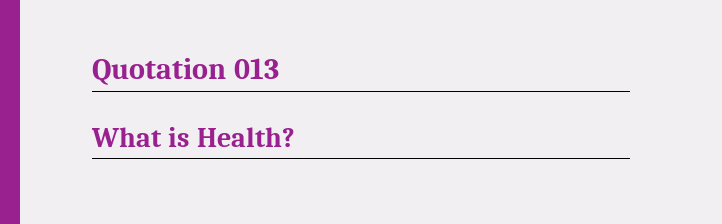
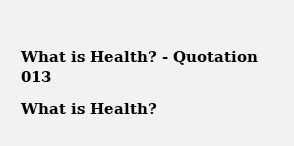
(92, 71) none -> [20,51,168,62] What is Health? -

